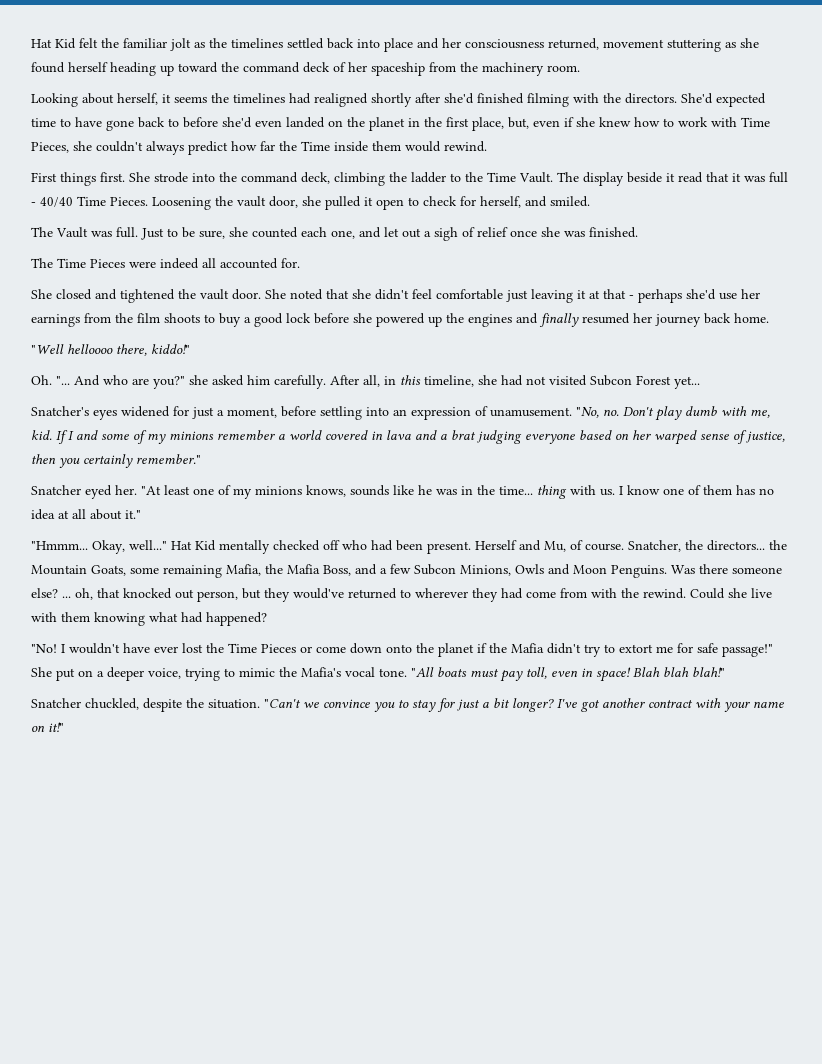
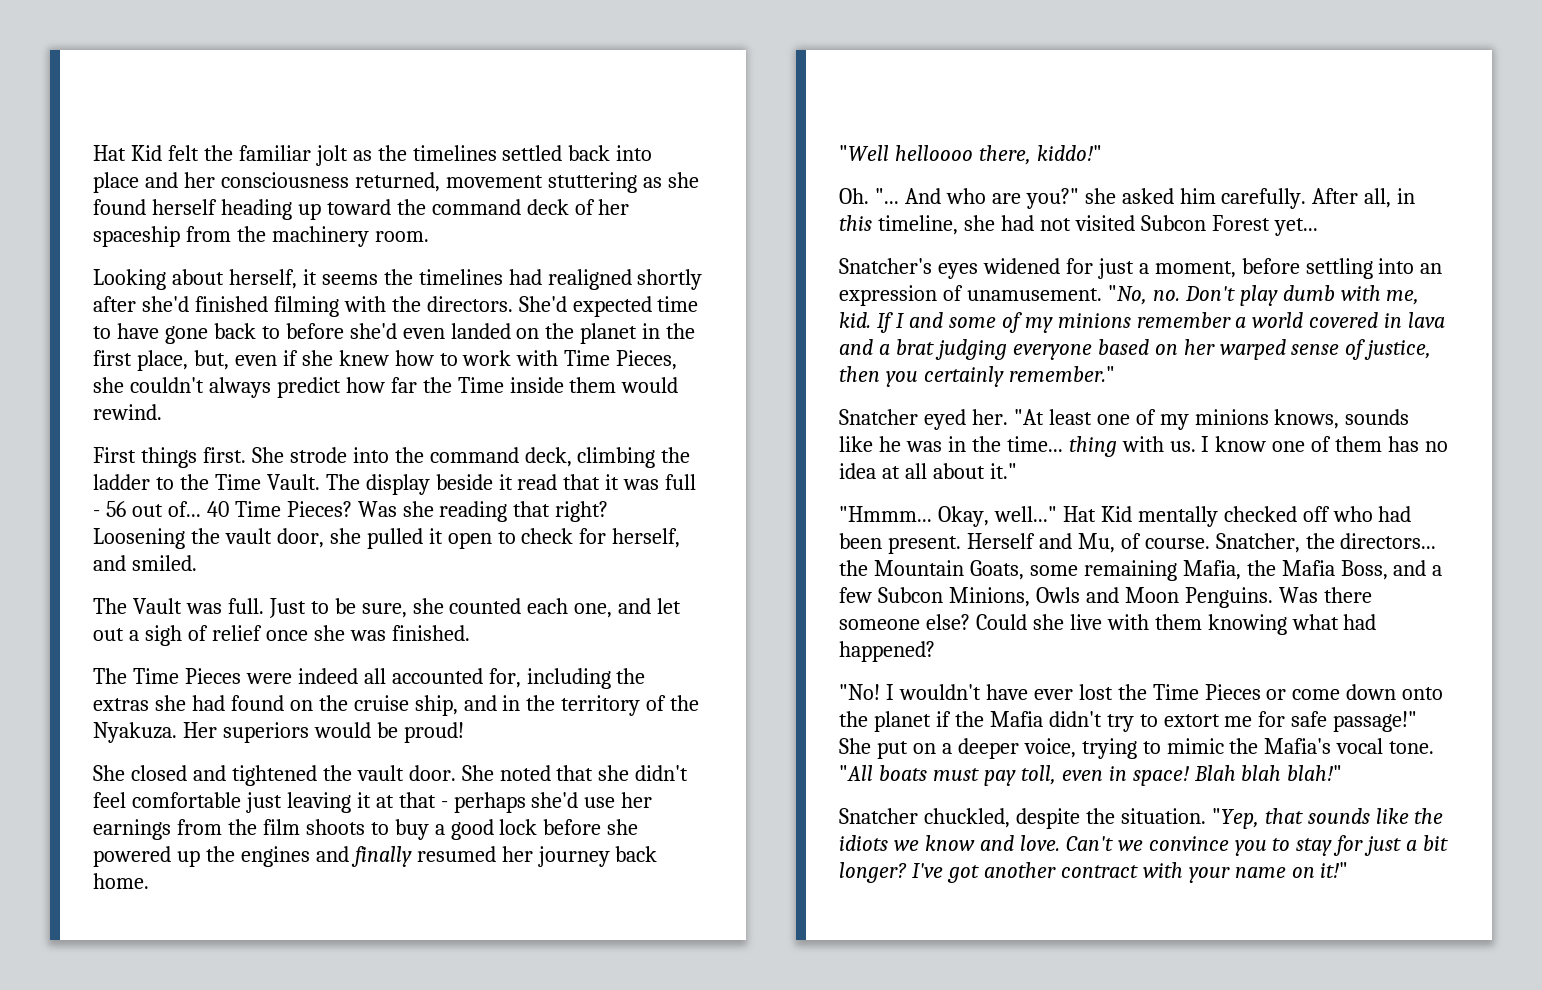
[40,196,148,207] 40/40 Time Pieces. -> [105,501,609,522] 56 out of... 40 Time Pieces? Was she reading that right?
[281,258,300,268] for. -> [488,668,646,689] [93,695,700,716] [93,722,464,743] for, including the extras she had found on the cruise ship, and in the territory of the Nyakuza. Her superiors would be proud!
[62,588,686,602] ... oh, that knocked out person, but they would've returned to wherever they had come from with the rewind. -> (970, 622) none
[264,699,301,708] "Can't -> [1211,808,1444,829] [839,835,1113,851] "Yep, that sounds like the idiots we know and love. Can't

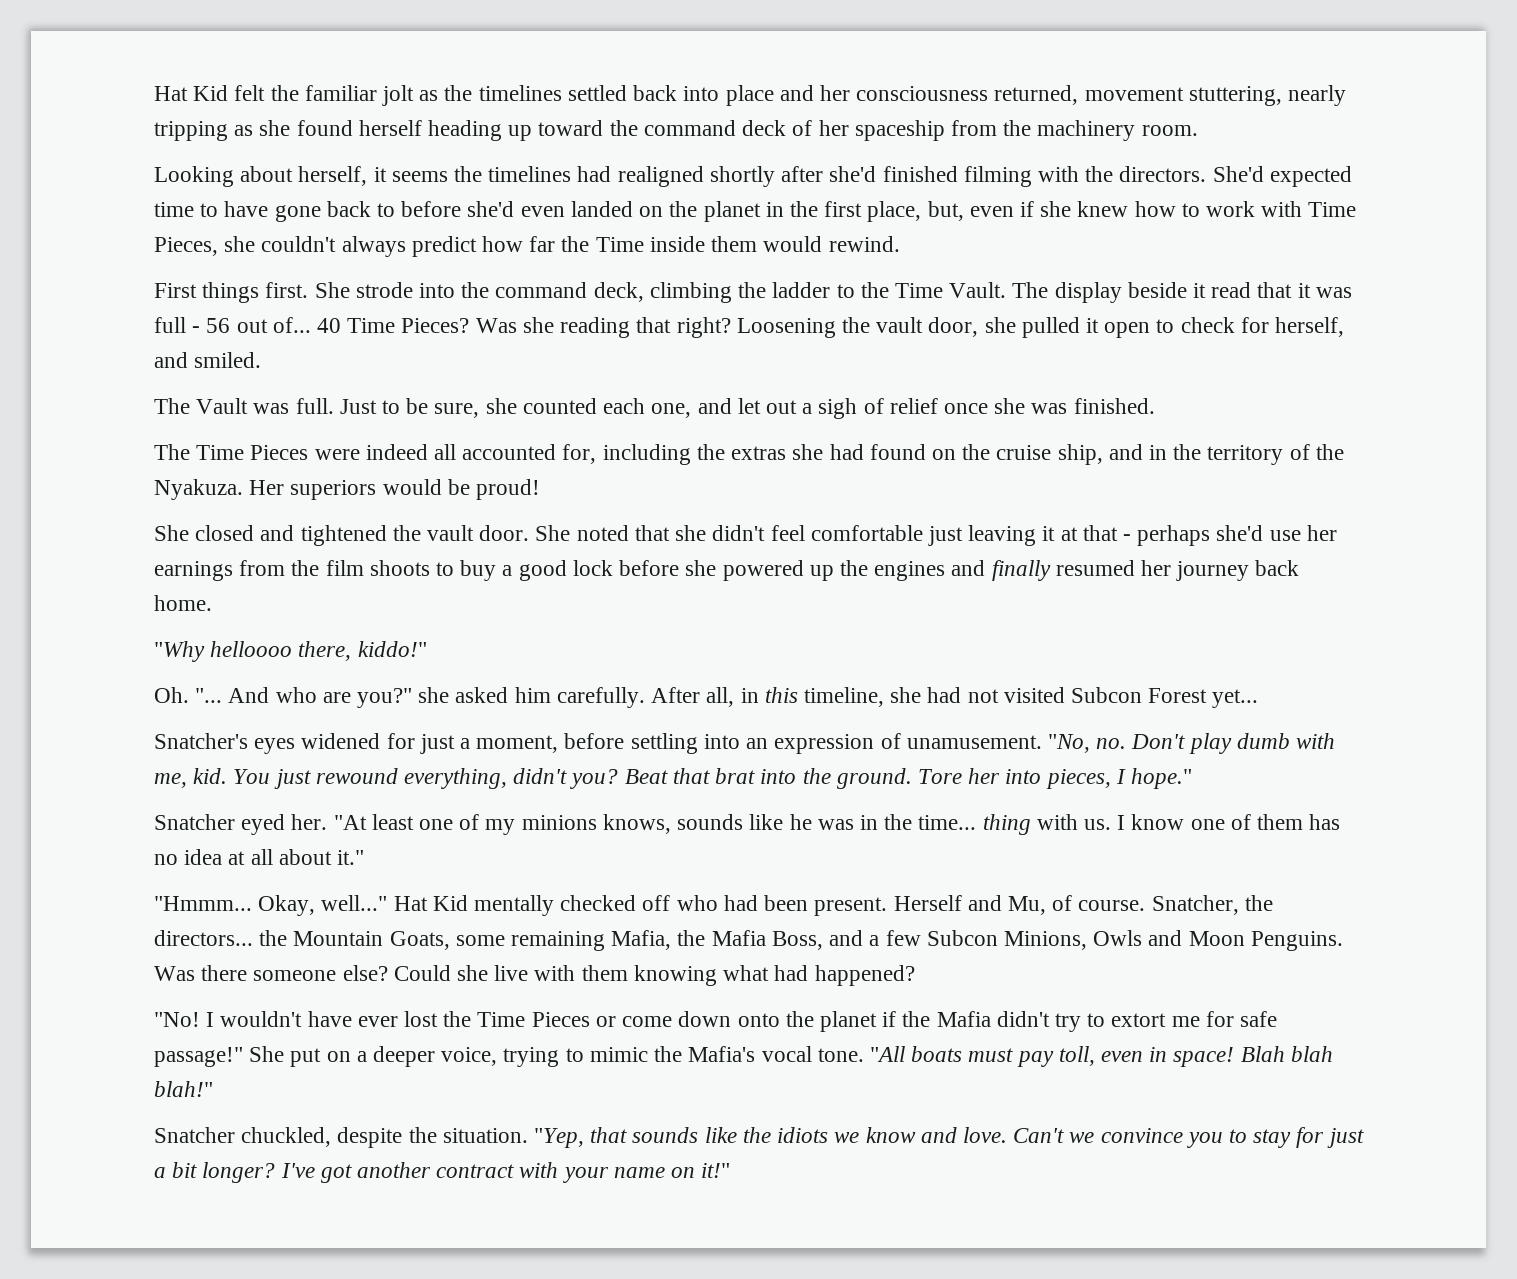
[547,172,637,193] stuttering -> [1188,85,1346,106] [154,121,228,141] stuttering, nearly tripping
[839,145,889,161] "Well -> [154,641,205,662] "Why
[876,312,1446,333] [839,339,1432,360] [839,366,1115,387] If I and some of my minions remember a world covered in lava and a brat judging everyone based on her warped sense of justice, then you certainly remember." -> [233,768,1192,789] You just rewound everything, didn't you? Beat that brat into the ground. Tore her into pieces, I hope."

